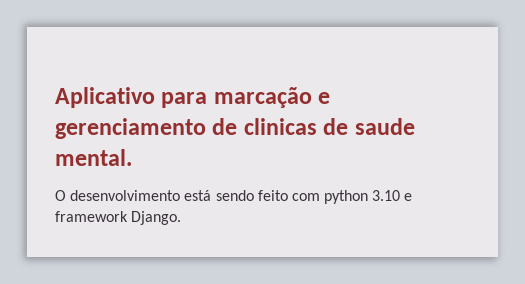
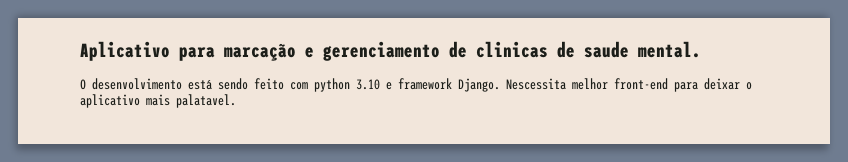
(182, 218) none -> [506,78,752,92] [80,94,236,108] Nescessita melhor front-end para deixar o aplicativo mais palatavel.

